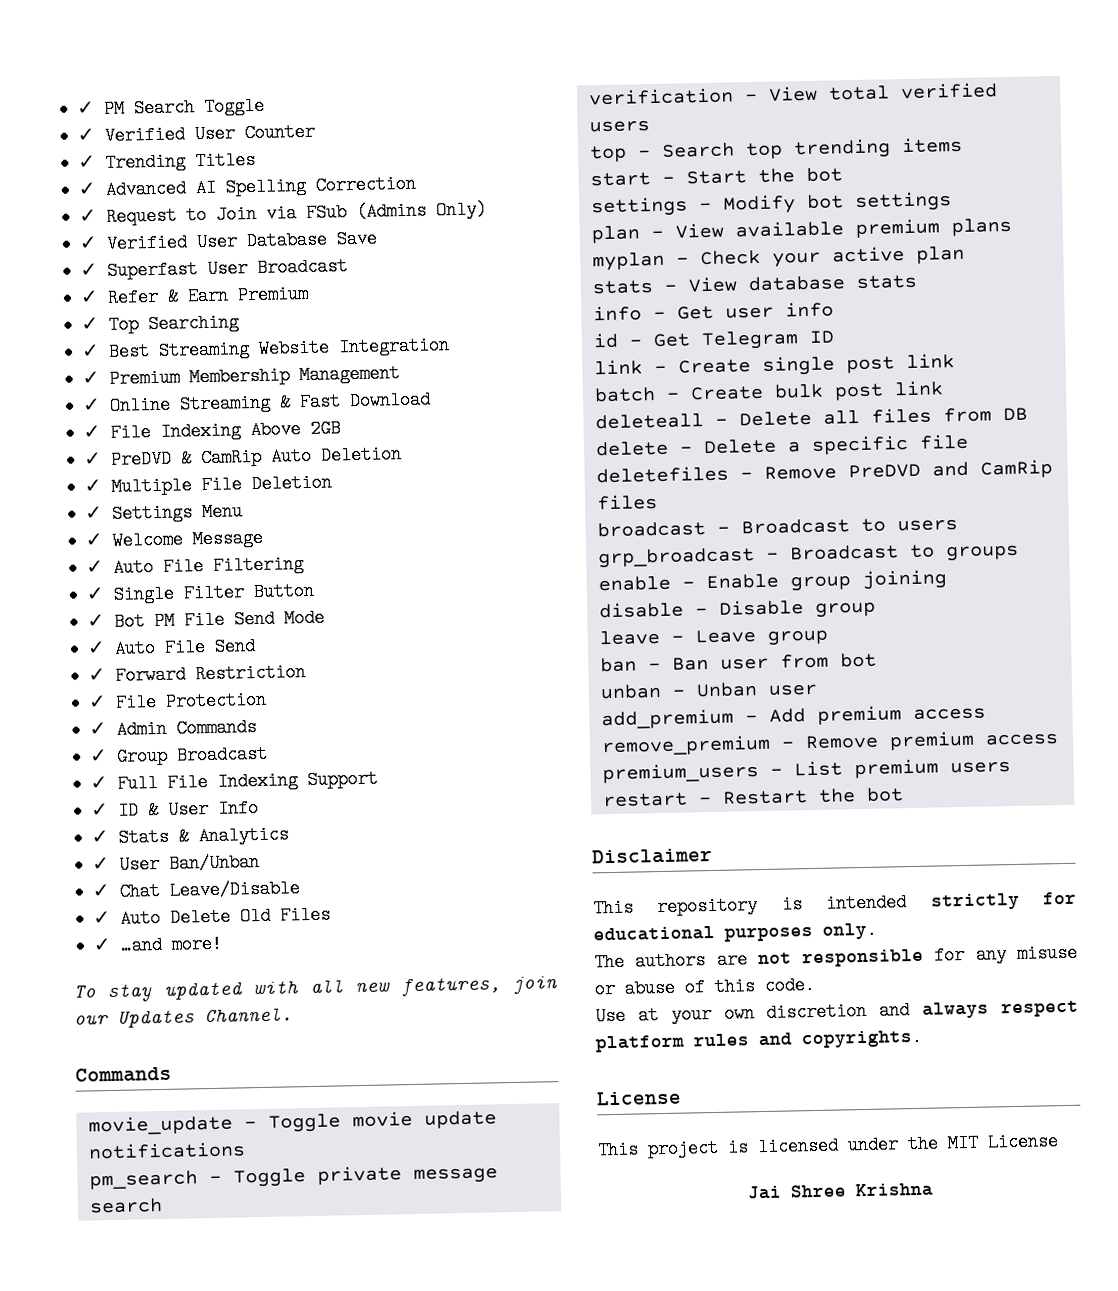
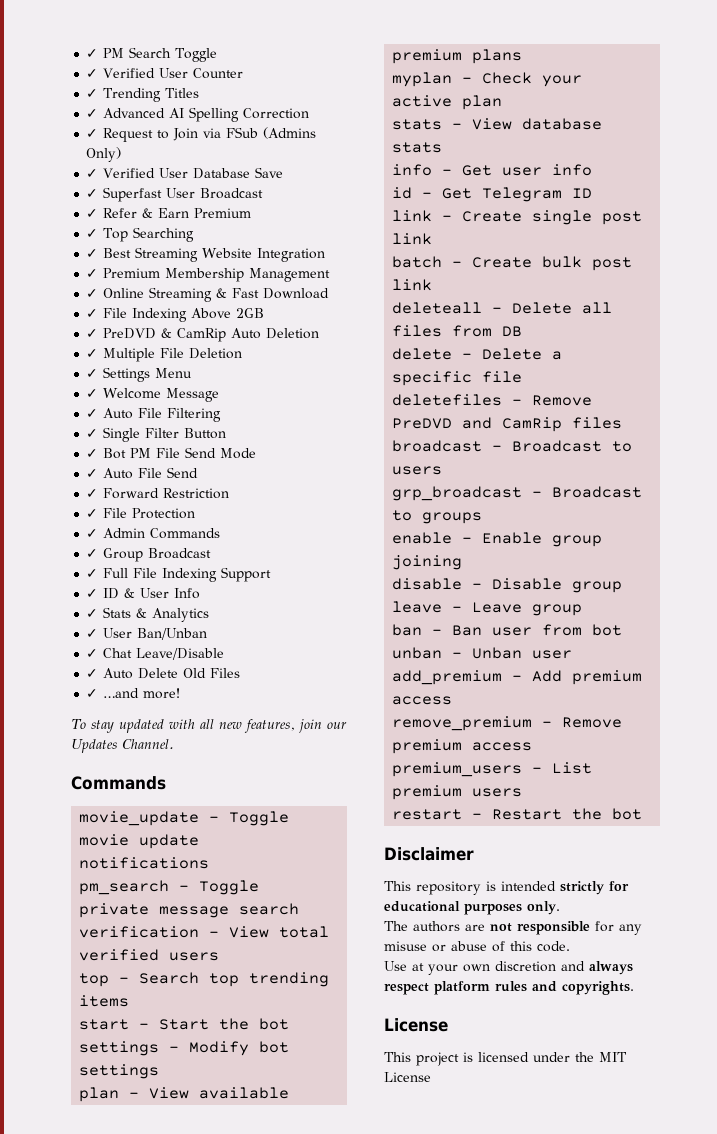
[747,1182,934,1200] // Jai Shree Krishna -> (431, 1077) none

